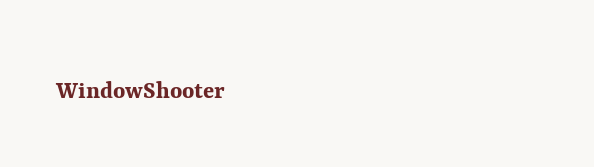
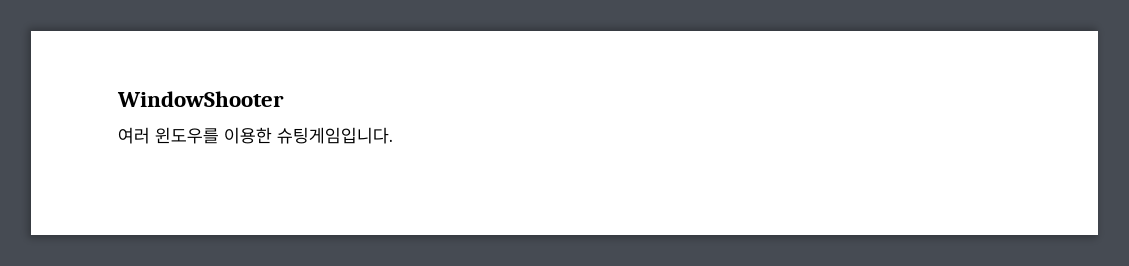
(225, 89) none -> [118,127,393,144] // 여러 윈도우를 이용한 슈팅게임입니다.

